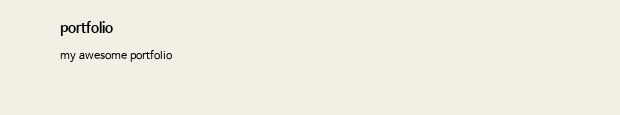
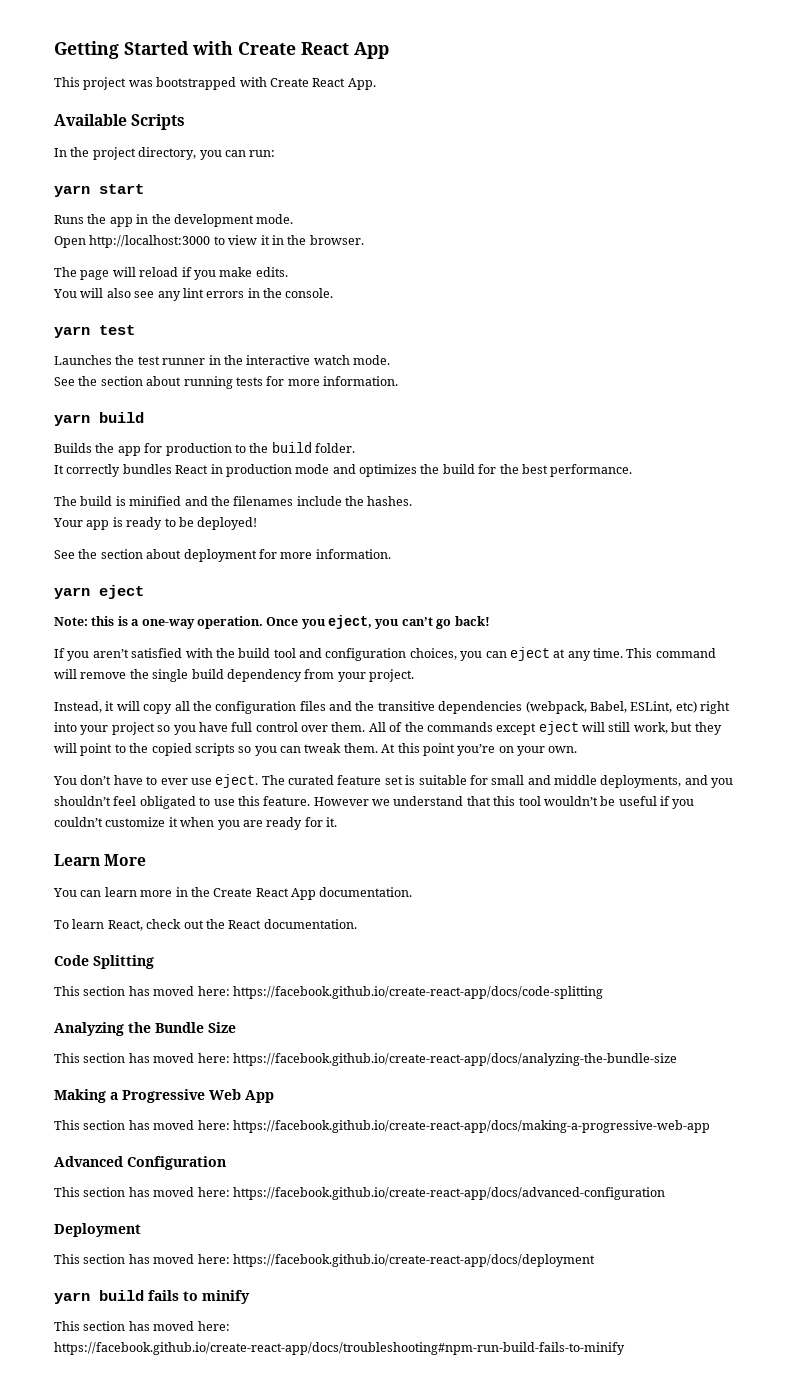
[60,21,113,36] [60,49,172,63] portfolio // my awesome portfolio -> [54,41,389,59] [54,77,376,90] [54,114,186,130] [54,147,276,160] [54,184,144,197] [54,214,294,227] [54,235,364,248] [54,267,288,280] [53,288,334,301] [54,325,135,338] [54,355,390,365] [54,376,398,389] [54,412,144,426] [54,442,355,456] [54,464,633,477] [54,496,413,506] [53,517,258,530] [54,549,391,562] [54,585,144,599] [54,615,490,629] [54,647,716,661] [54,669,414,682] [54,701,730,714] [54,721,722,735] [54,743,578,756] [53,774,734,788] [54,796,695,809] [54,817,337,830] [54,854,147,866] [53,887,413,900] [54,919,357,931] [54,955,154,969] [54,986,603,999] [54,1022,236,1036] [54,1053,677,1066] [54,1089,274,1103] [54,1120,710,1133] [54,1156,226,1170] [54,1187,665,1200] [54,1223,141,1237] [54,1254,595,1267] [54,1290,250,1304] [54,1321,230,1331] [54,1342,625,1355] Getting Started with Create React App // This project was bootstrapped with Create React App. // Available Scripts // In the project directory, you can run: // yarn start // Runs the app in the development mode. // Open http://localhost:3000 to view it in the browser. // The page will reload if you make edits. // You will also see any lint errors in the console. // yarn test // Launches the test runner in the interactive watch mode. // See the section about running tests for more information. // yarn build // Builds the app for production to the build folder. // It correctly bundles React in production mode and optimizes the build for the best performance. // The build is minified and the filenames include the hashes. // Your app is ready to be deployed! // See the section about deployment for more information. // yarn eject // Note: this is a one-way operation. Once you eject, you can’t go back! // If you aren’t satisfied with the build tool and configuration choices, you can eject at any time. This command will remove the single build dependency from your project. // Instead, it will copy all the configuration files and the transitive dependencies (webpack, Babel, ESLint, etc) right into your project so you have full control over them. All of the commands except eject will still work, but they will point to the copied scripts so you can tweak them. At this point you’re on your own. // You don’t have to ever use eject. The curated feature set is suitable for small and middle deployments, and you shouldn’t feel obligated to use this feature. However we understand that this tool wouldn’t be useful if you couldn’t customize it when you are ready for it. // Learn More // You can learn more in the Create React App documentation. // To learn React, check out the React documentation. // Code Splitting // This section has moved here: https://facebook.github.io/create-react-app/docs/code-splitting // Analyzing the Bundle Size // This section has moved here: https://facebook.github.io/create-react-app/docs/analyzing-the-bundle-size // Making a Progressive Web App // This section has moved here: https://facebook.github.io/create-react-app/docs/making-a-progressive-web-app // Advanced Configuration // This section has moved here: https://facebook.github.io/create-react-app/docs/advanced-configuration // Deployment // This section has moved here: https://facebook.github.io/create-react-app/docs/deployment // yarn build fails to minify // This section has moved here: https://facebook.github.io/create-react-app/docs/troubleshooting#npm-run-build-fails-to-minify

